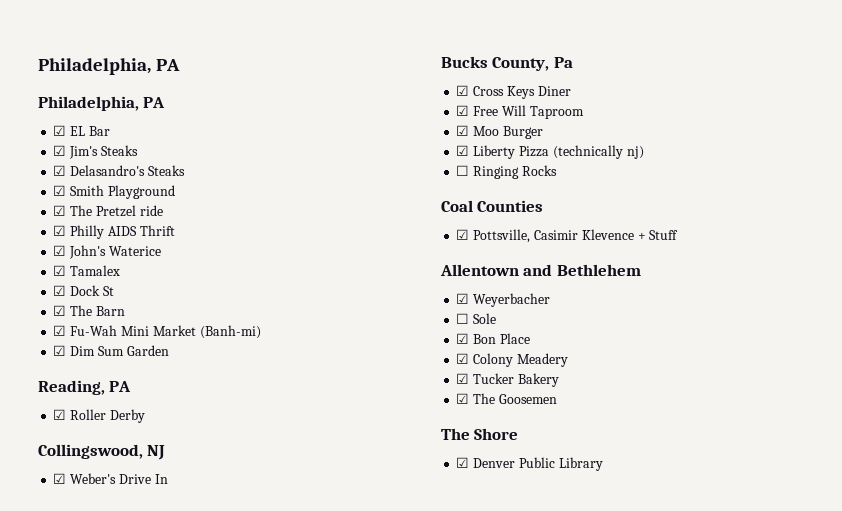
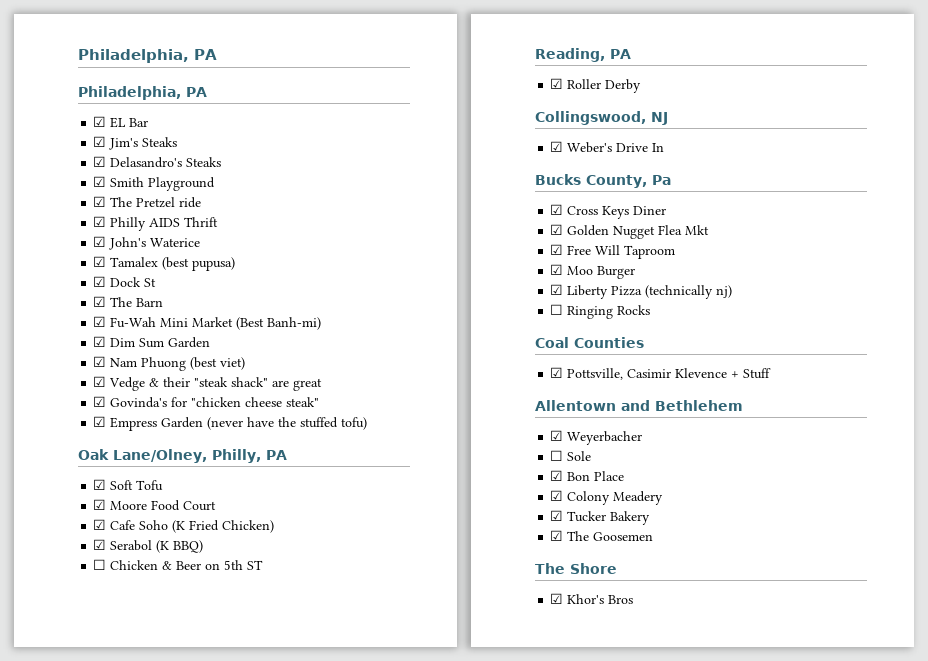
(121, 270) none -> [162,257,236,271] (best pupusa)
[199,325,261,339] (Banh-mi) -> [236,317,322,330] (Best Banh-mi)
(169, 350) none -> [93,356,246,371] [93,376,323,391] [93,396,320,408] [93,416,368,431] [78,449,287,463] [93,479,164,491] [93,499,217,511] [93,519,275,533] [93,539,204,553] [93,559,264,570] // ☑ Nam Phuong (best viet) // ☑ Vedge & their "steak shack" are great // ☑ Govinda's for "chicken cheese steak" // ☑ Empress Garden (never have the stuffed tofu) // Oak Lane/Olney, Philly, PA // ☑ Soft Tofu // ☑ Moore Food Court // ☑ Cafe Soho (K Fried Chicken) // ☑ Serabol (K BBQ) // ☐ Chicken & Beer on 5th ST
(571, 91) none -> [550,224,710,239] // ☑ Golden Nugget Flea Mkt
[473,457,603,471] Denver Public Library -> [567,594,634,604] Khor's Bros

